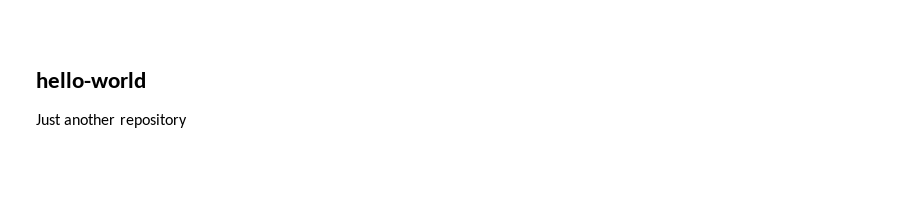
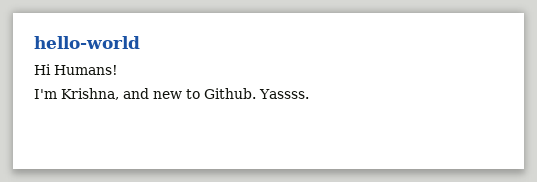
[36,114,187,128] Just another repository -> [34,64,118,75] [34,88,309,100] Hi Humans! // I'm Krishna, and new to Github. Yassss.

